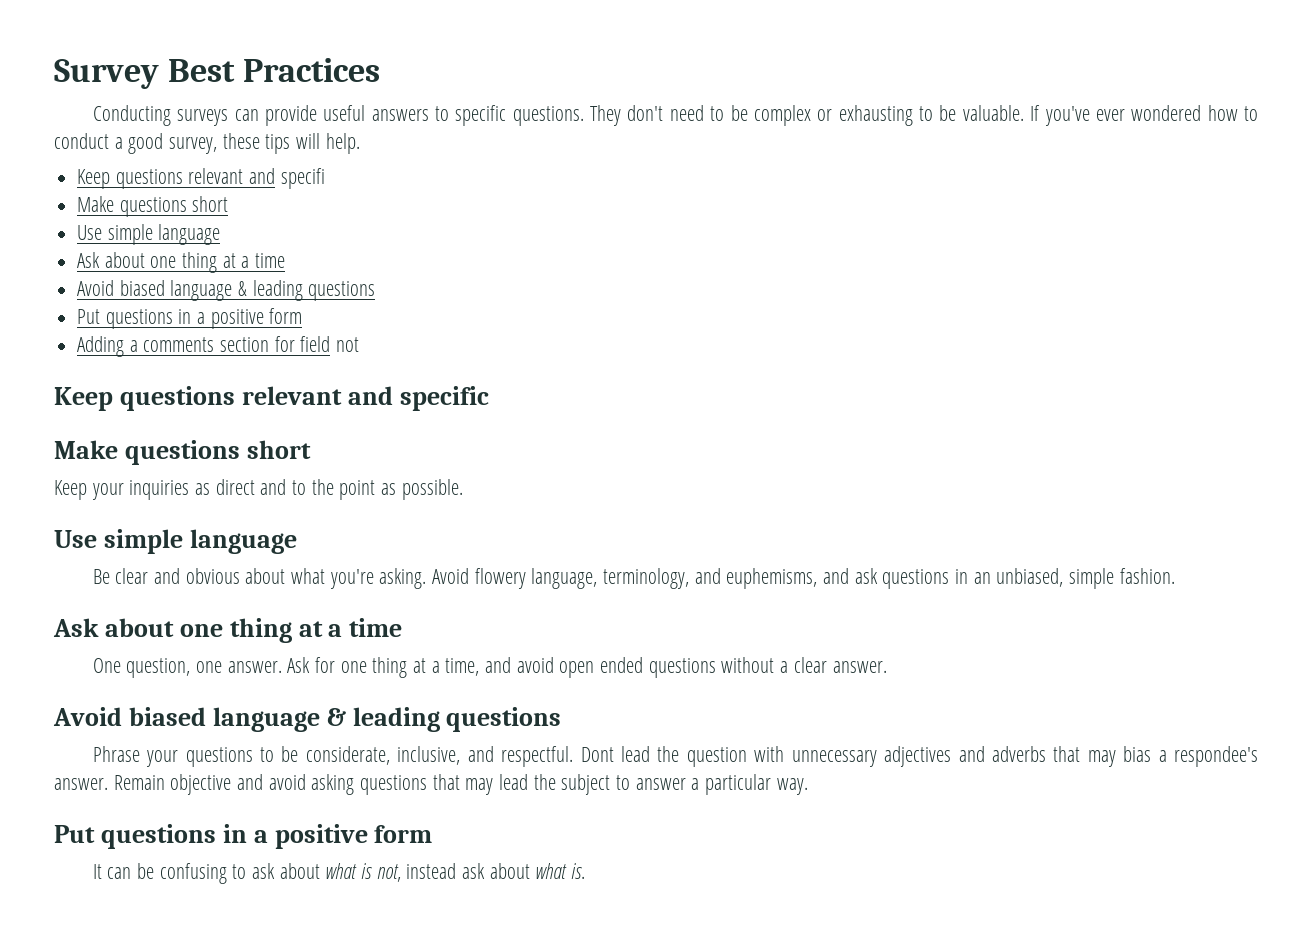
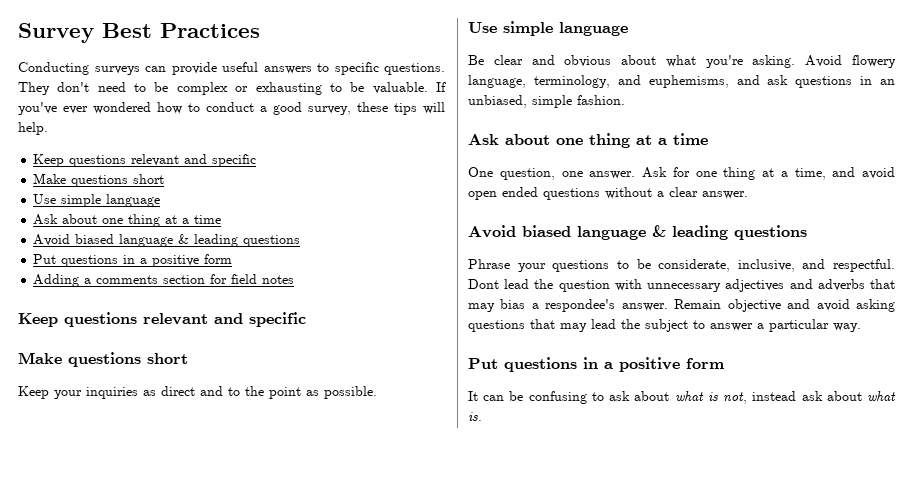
[280,168,325,189] specifi -> [212,154,257,167] specific
[336,337,360,352] not -> [262,275,295,284] notes

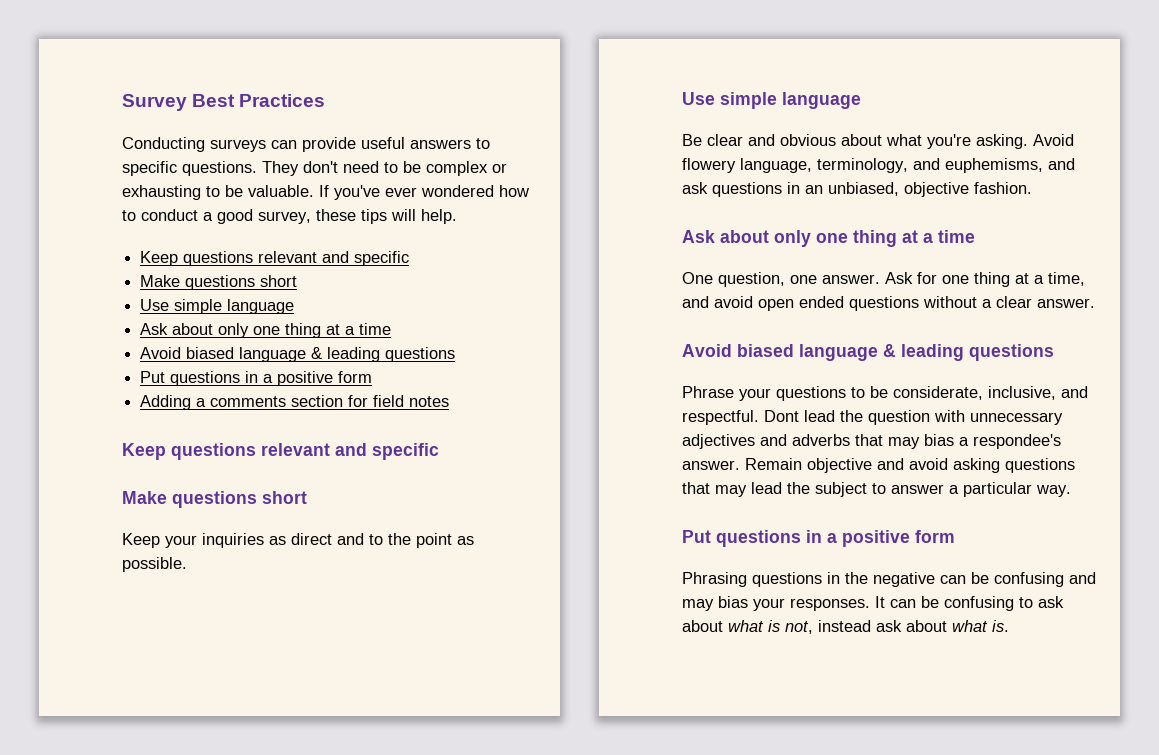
(98, 219) none -> [218,323,250,338] only
[532,95,572,108] simple -> [904,182,969,197] objective
(550, 139) none -> [774,230,811,247] only
(724, 363) none -> [682,572,1096,587] [682,596,870,611] Phrasing questions in the negative can be confusing and may bias your responses.

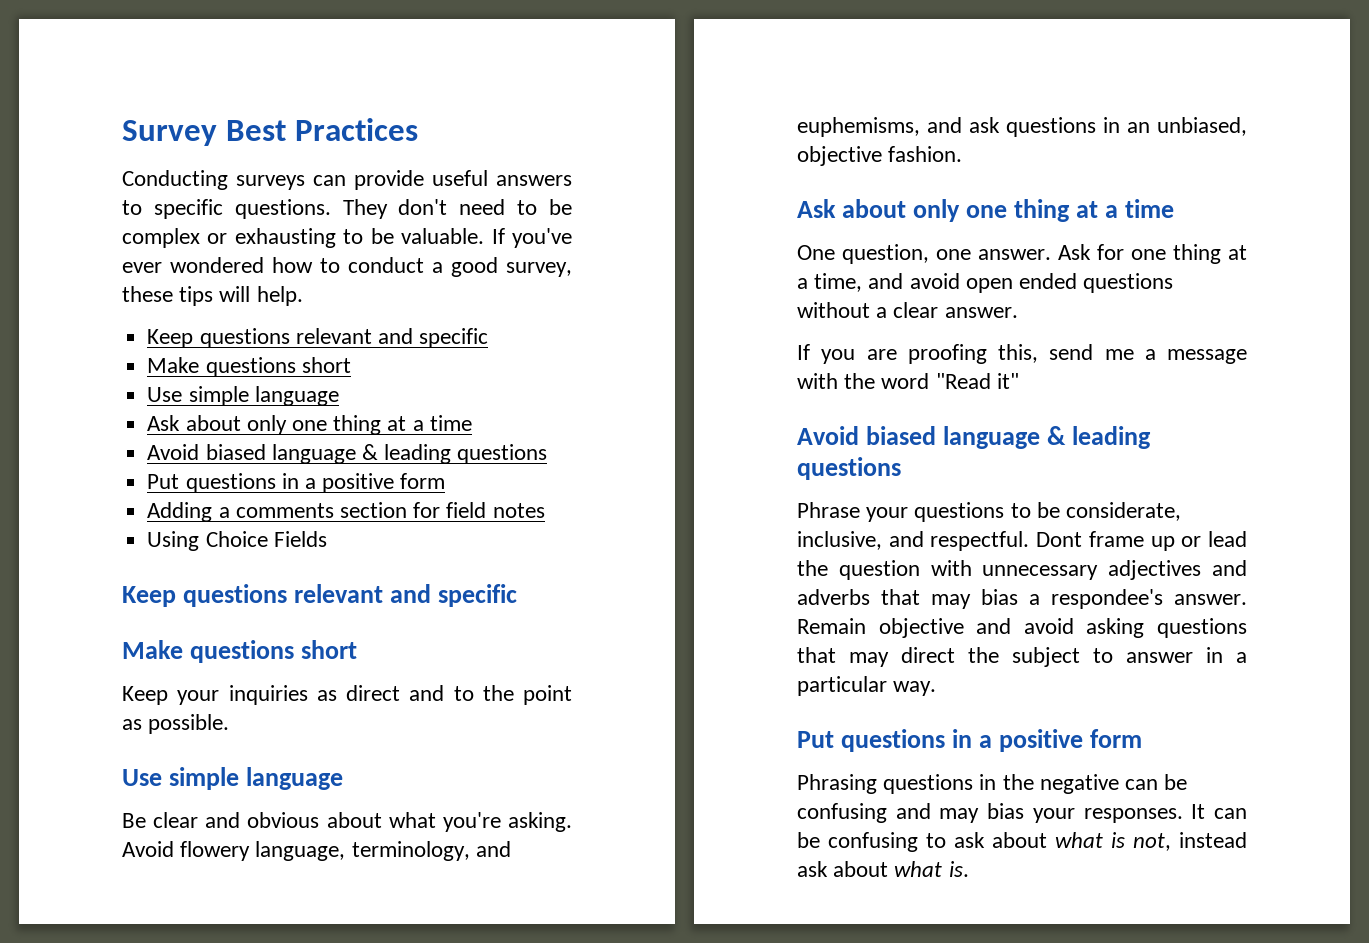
(450, 401) none -> [147,531,327,551] // Using Choice Fields
(1095, 303) none -> [797,344,1247,364] [797,373,1019,389] // If you are proofing this, send me a message with the word "Read it"
(799, 416) none -> [1088,531,1202,551] frame up or
[751,482,782,494] lead -> [901,647,955,663] direct
(944, 489) none -> [1206,647,1223,663] in

